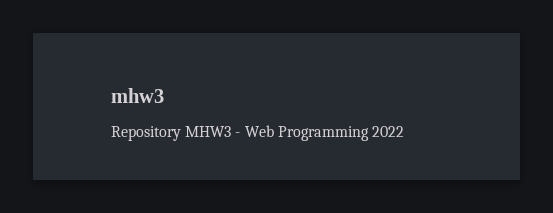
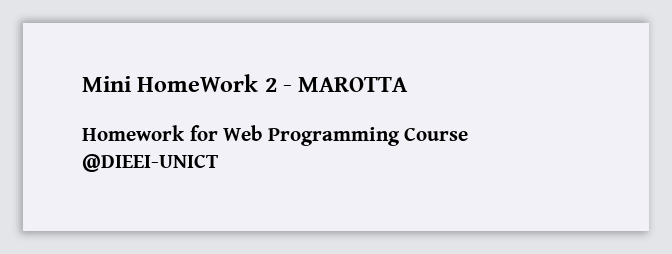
[111,88,164,103] [111,125,404,141] mhw3 // Repository MHW3 - Web Programming 2022 -> [82,74,409,92] [82,125,469,146] [82,154,219,172] Mini HomeWork 2 - MAROTTA // Homework for Web Programming Course @DIEEI-UNICT

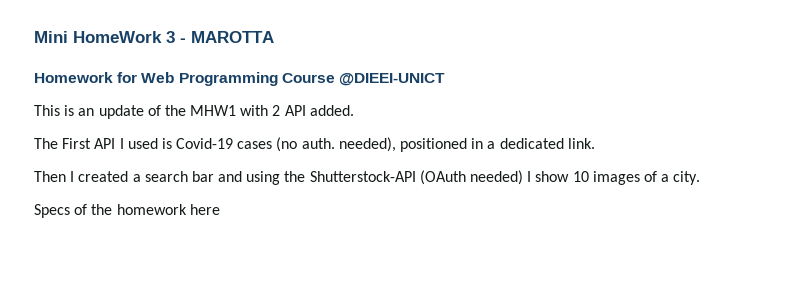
[264,78,277,92] 2 -> [166,31,175,43] 3
(219, 163) none -> [34,105,354,119] [34,137,595,152] [34,170,701,185] [34,204,220,218] // This is an update of the MHW1 with 2 API added. // The First API I used is Covid-19 cases (no auth. needed), positioned in a dedicated link. // Then I created a search bar and using the Shutterstock-API (OAuth needed) I show 10 images of a city. // Specs of the homework here

